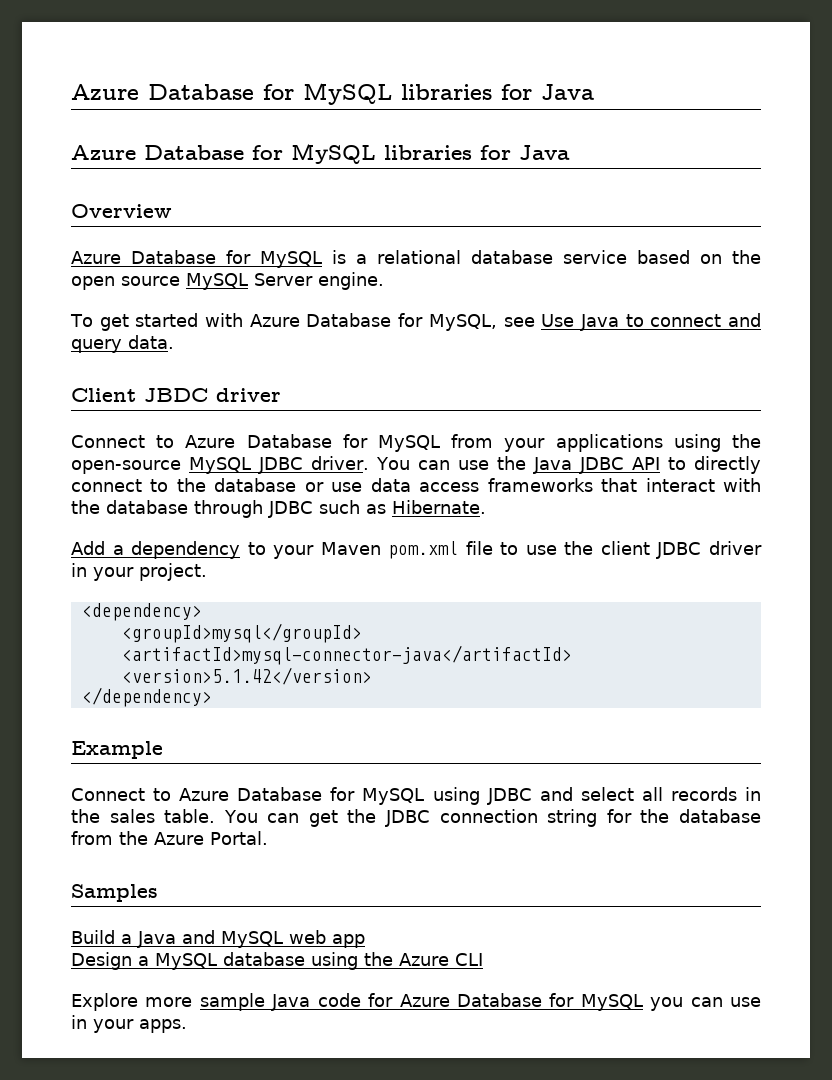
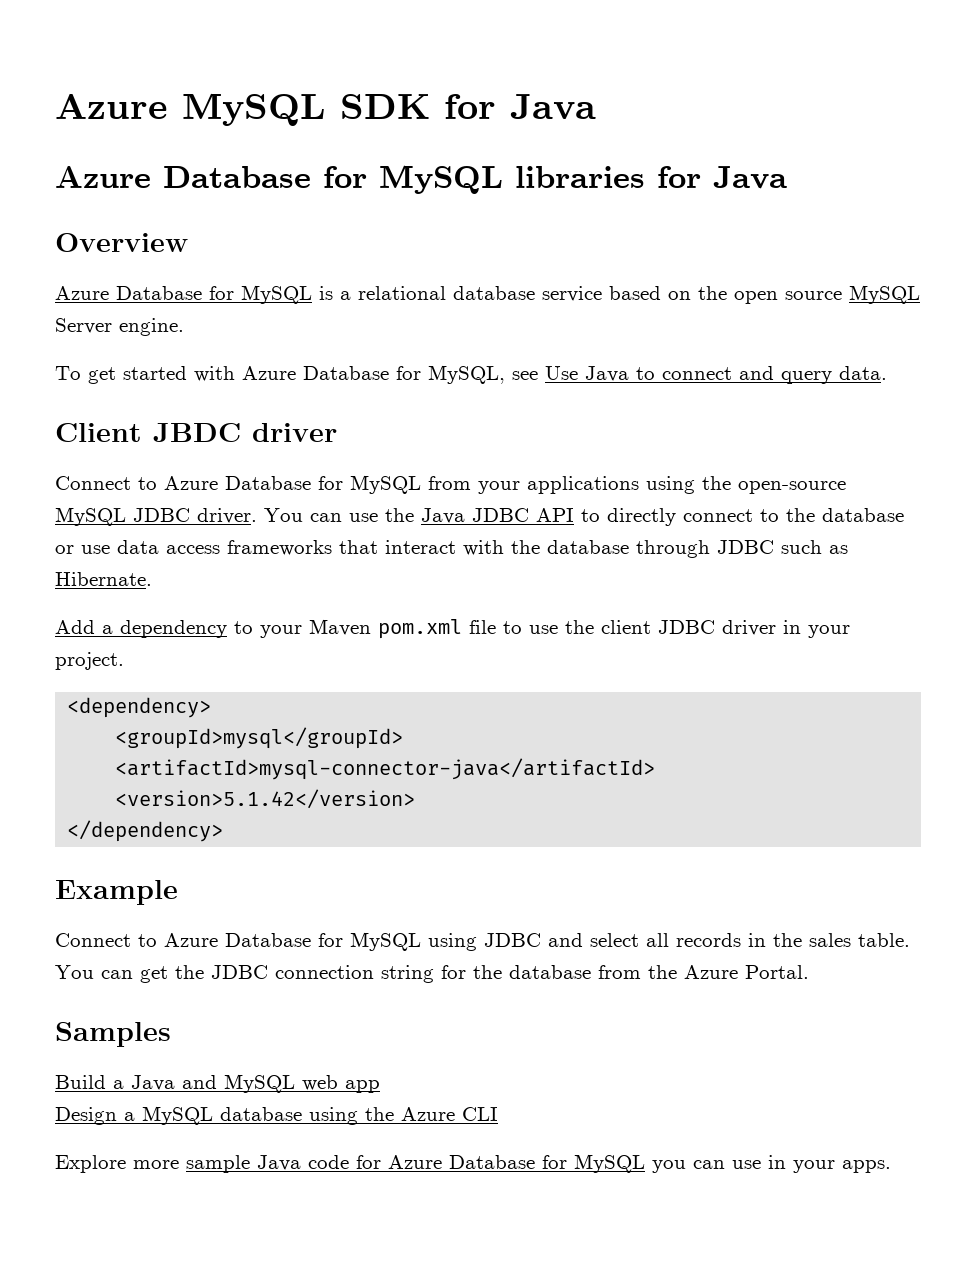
[71,83,492,105] Azure Database for MySQL libraries -> [55,93,430,126] Azure MySQL SDK

